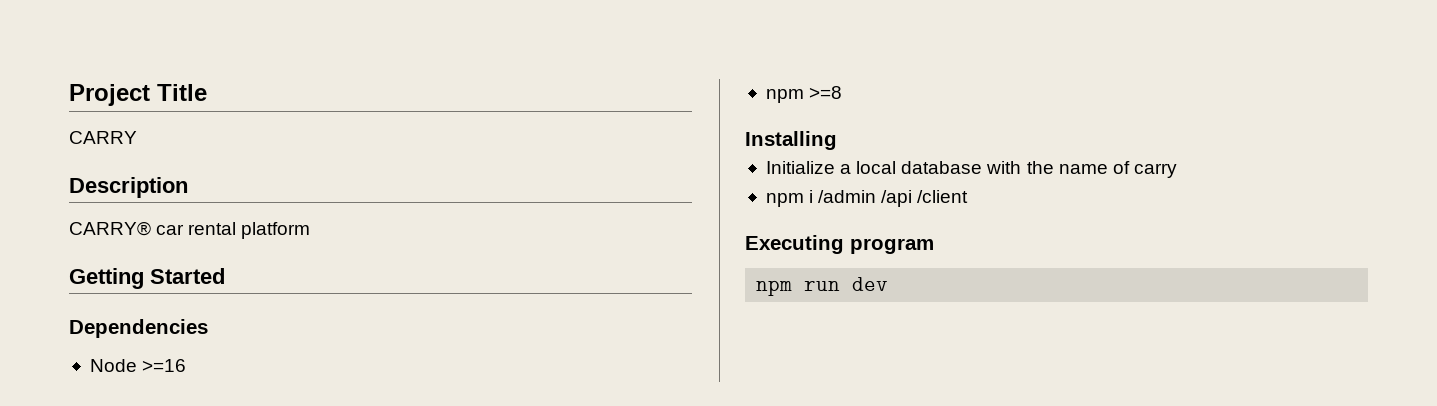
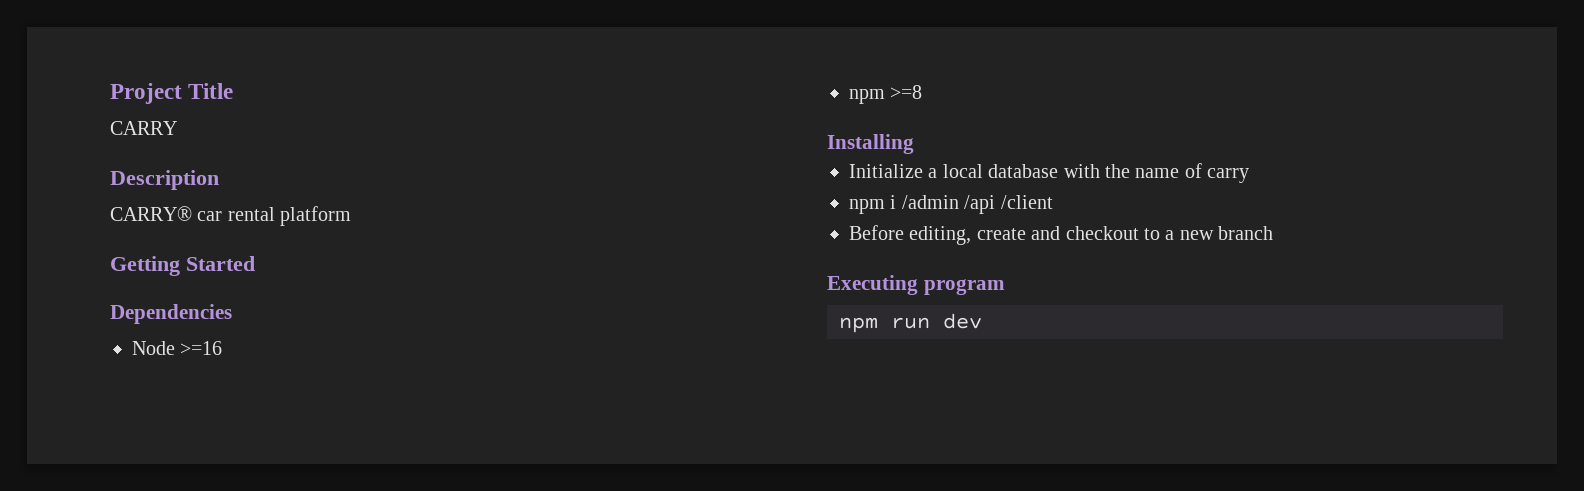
(969, 196) none -> [849,225,1274,245] // Before editing, create and checkout to a new branch

